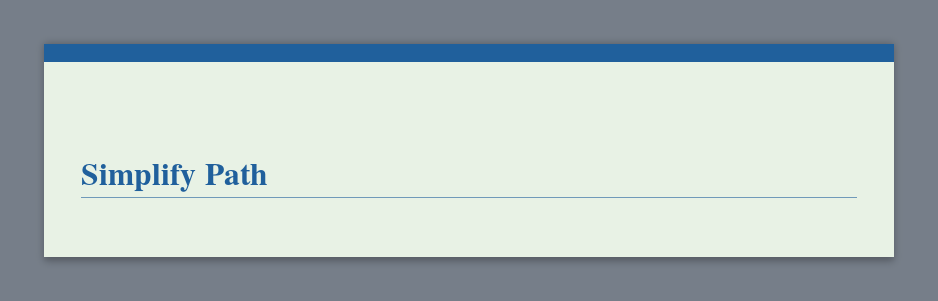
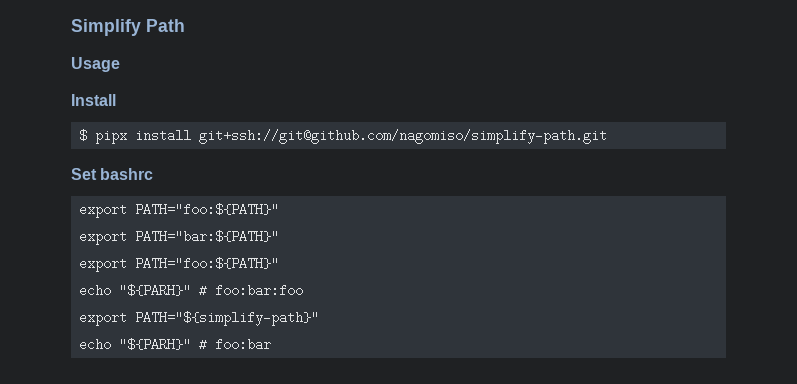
(268, 174) none -> [71,57,120,72] [71,94,116,106] [78,129,607,144] [71,168,154,180] [78,203,279,218] [78,230,279,245] [78,257,279,272] [78,284,303,297] [78,311,319,326] [78,338,271,351] // Usage // Install // $ pipx install git+ssh://git@github.com/nagomiso/simplify-path.git // Set bashrc // export PATH="foo:${PATH}" // export PATH="bar:${PATH}" // export PATH="foo:${PATH}" // echo "${PARH}" # foo:bar:foo // export PATH="${simplify-path}" // echo "${PARH}" # foo:bar

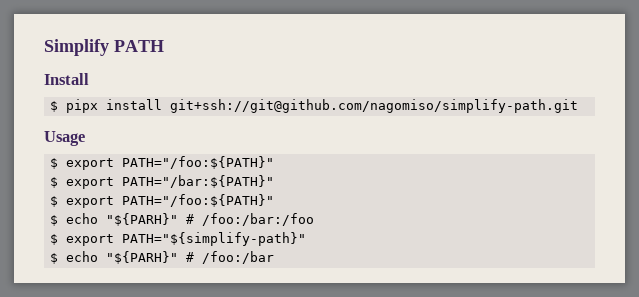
[146,19,185,32] [71,57,120,72] Path // Usage -> [114,40,164,52] PATH
[71,168,154,180] [78,203,279,218] [78,230,279,245] [78,257,279,272] [78,284,303,297] Set bashrc // export PATH="foo:${PATH}" // export PATH="bar:${PATH}" // export PATH="foo:${PATH}" // echo "${PARH}" # foo:bar:foo // -> [44,131,85,146] [50,156,274,170] [50,175,274,189] [50,194,274,208] [50,213,314,226] [50,234,58,245] Usage // $ export PATH="/foo:${PATH}" // $ export PATH="/bar:${PATH}" // $ export PATH="/foo:${PATH}" // $ echo "${PARH}" # /foo:/bar:/foo // $
[78,338,271,351] echo "${PARH}" # foo:bar -> [50,251,274,264] $ echo "${PARH}" # /foo:/bar

